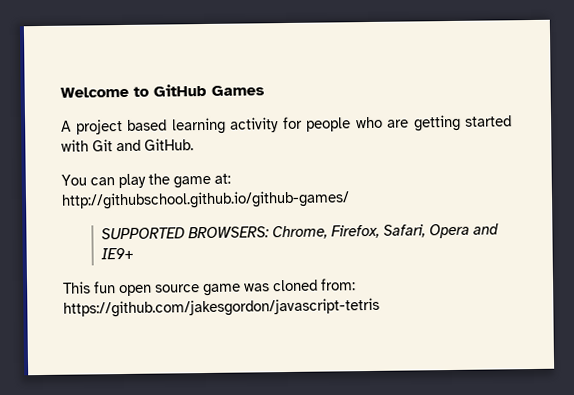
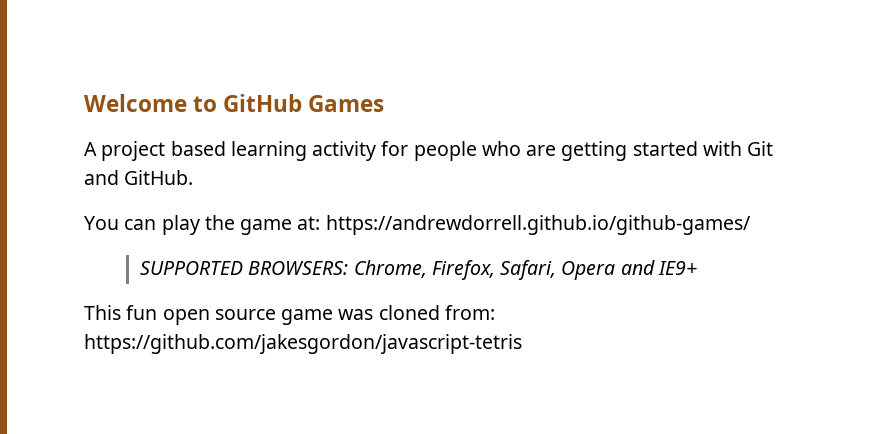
[61,190,350,210] http://githubschool.github.io/github-games/ -> [325,215,751,235] https://andrewdorrell.github.io/github-games/

